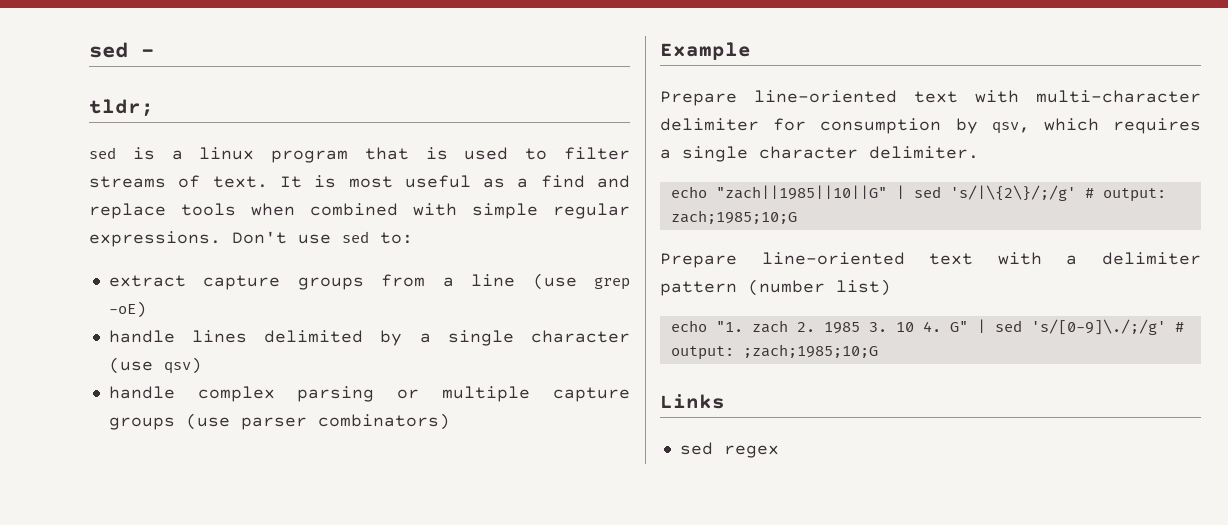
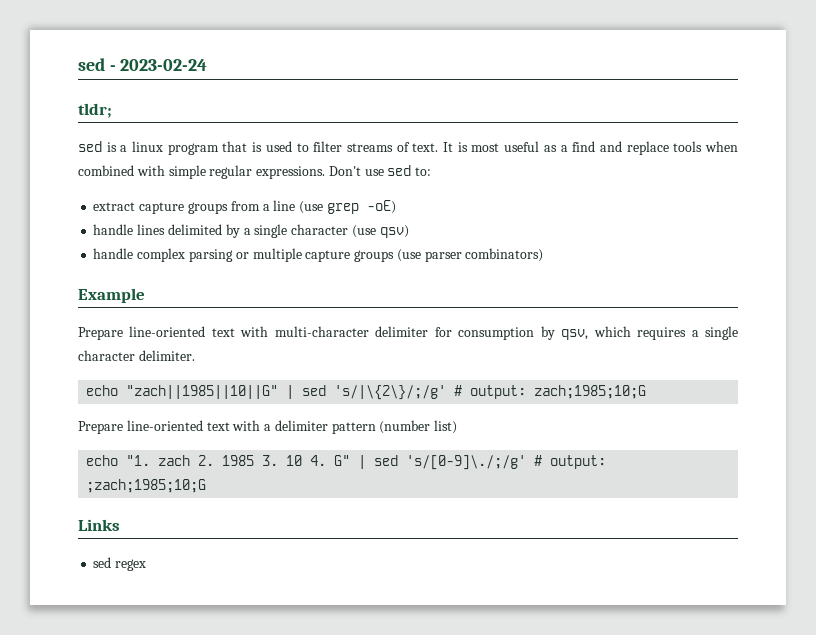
(154, 53) none -> [120,59,208,71] 2023-02-24

